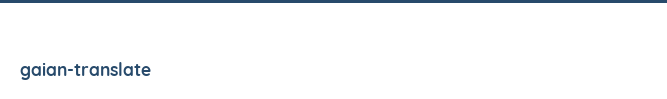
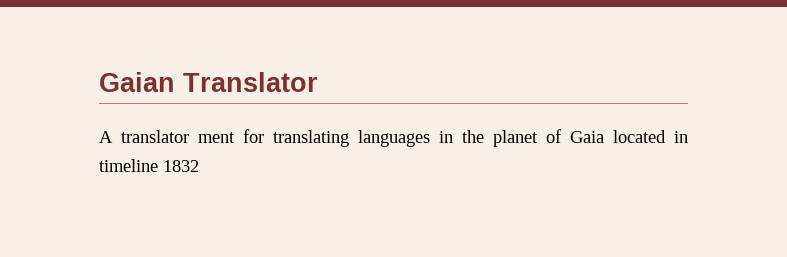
[20,62,151,80] gaian-translate -> [99,72,318,92] [99,129,688,147] [99,159,199,172] Gaian Translator // A translator ment for translating languages in the planet of Gaia located in timeline 1832

